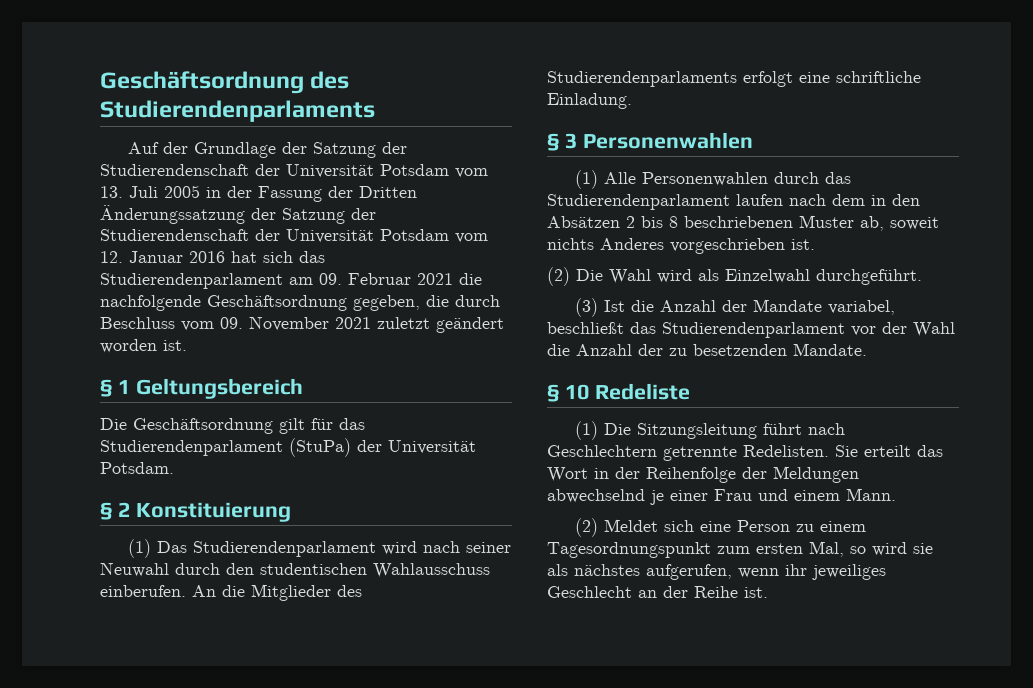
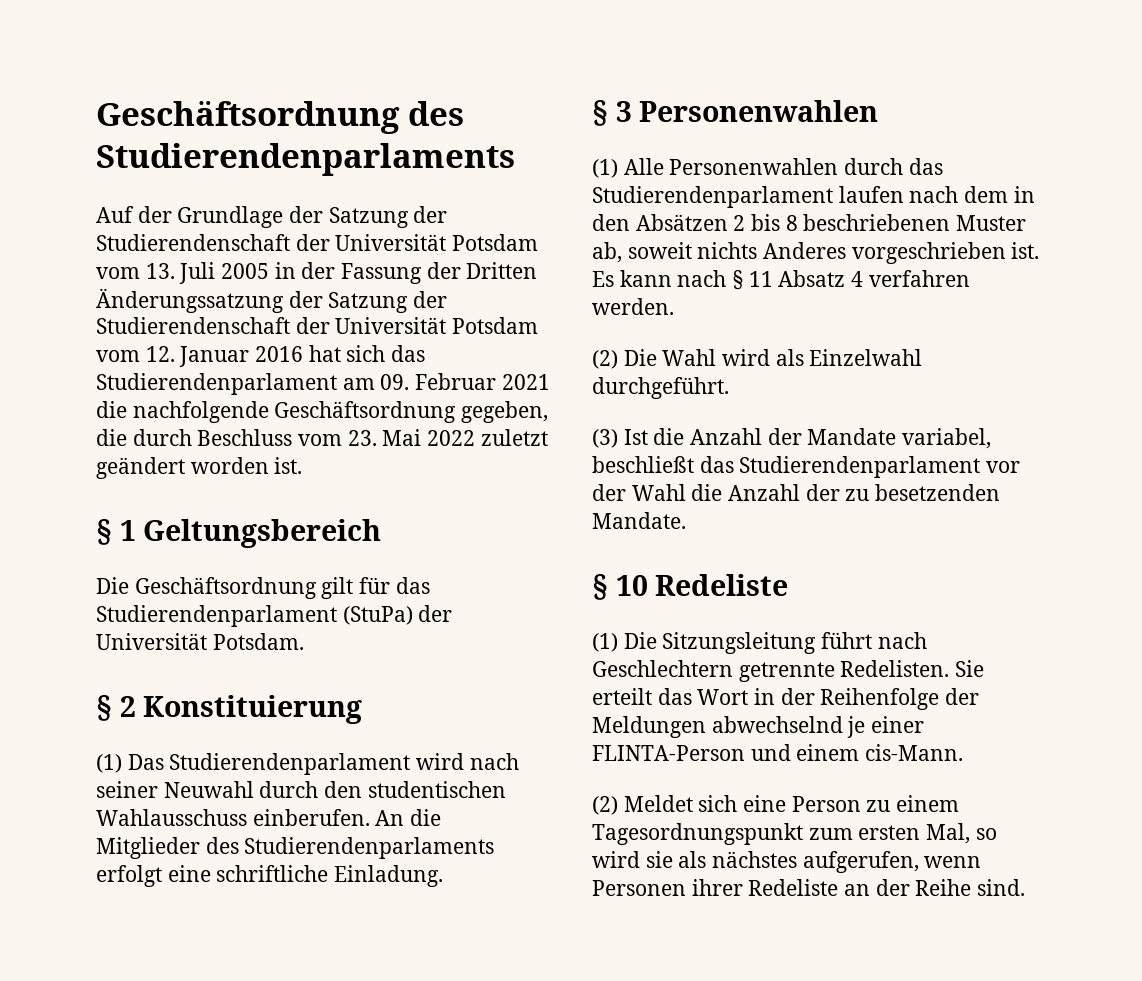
[220,316,371,331] 09. November 2021 -> [347,429,476,446] 23. Mai 2022
(815, 244) none -> [592,270,970,290] [592,298,674,315] Es kann nach § 11 Absatz 4 verfahren werden.
[714,489,752,501] Frau -> [592,745,745,761] FLINTA-Person
[846,488,896,501] Mann. -> [865,744,964,761] cis-Mann.
[785,564,886,580] [547,586,632,598] ihr jeweiliges Geschlecht -> [592,879,839,896] Personen ihrer Redeliste
[744,587,768,598] ist. -> [977,879,1026,896] sind.

